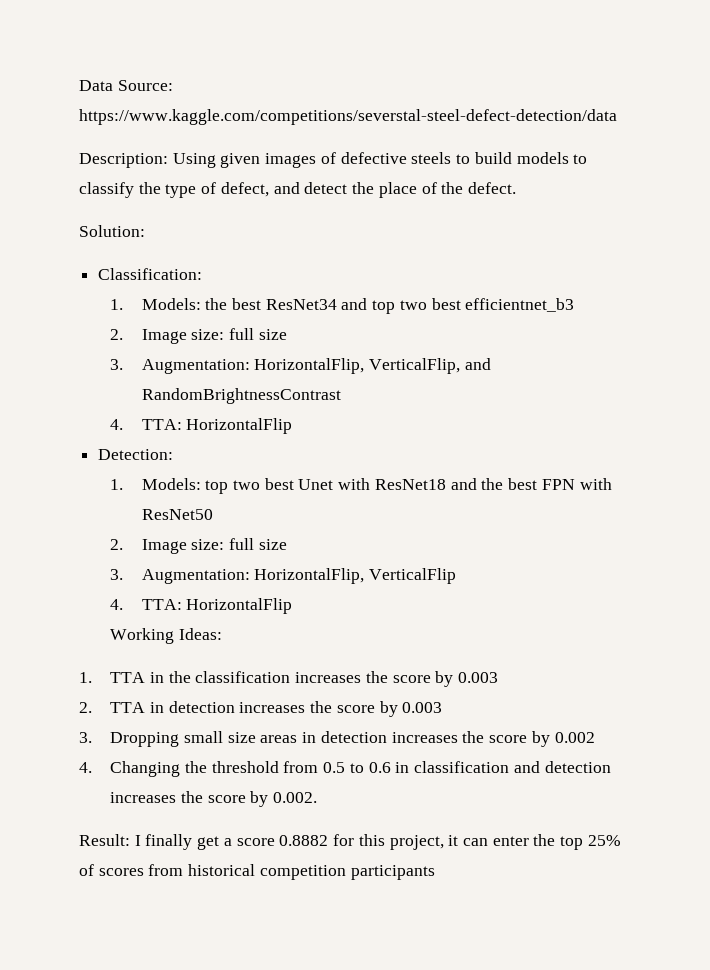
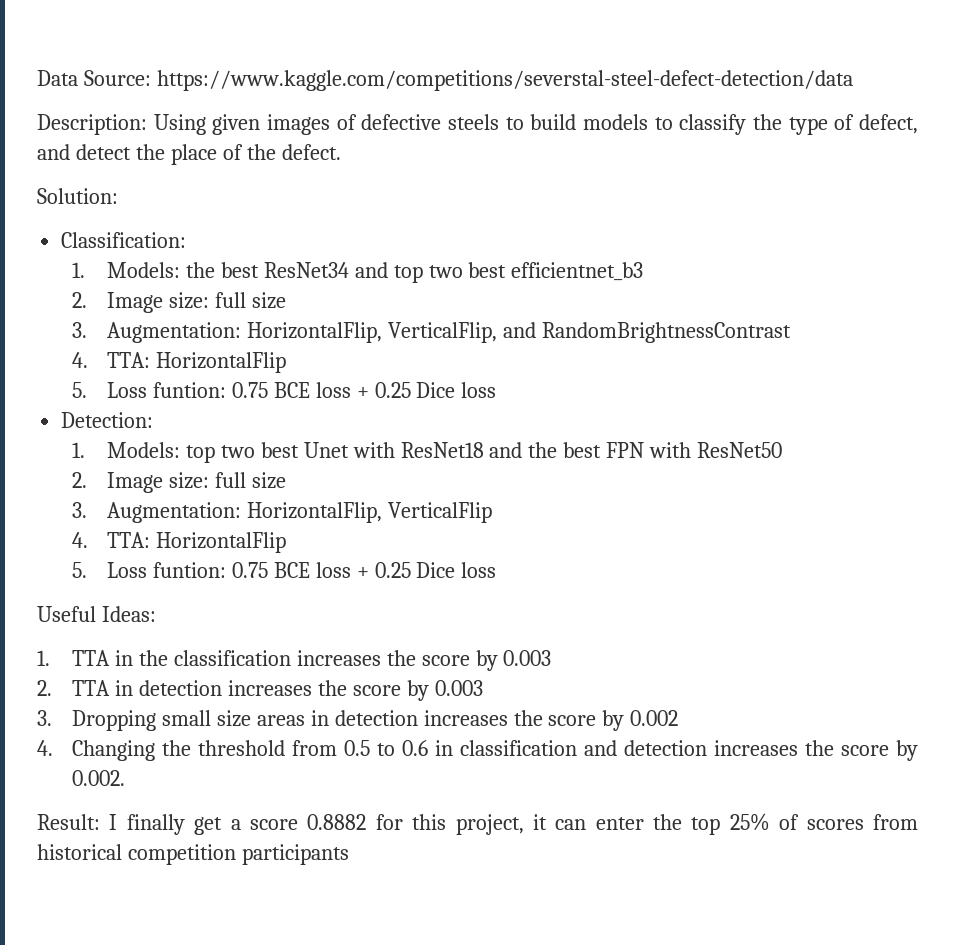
(293, 426) none -> [71,382,497,398] // 5. Loss funtion: 0.75 BCE loss + 0.25 Dice loss
[110,628,175,644] Working -> [71,562,497,578] [37,606,96,622] 5. Loss funtion: 0.75 BCE loss + 0.25 Dice loss // Useful

